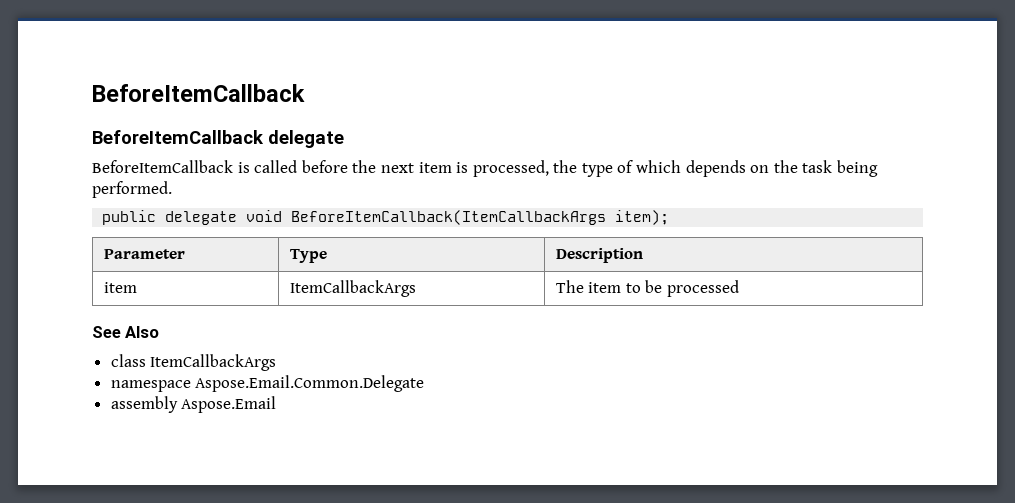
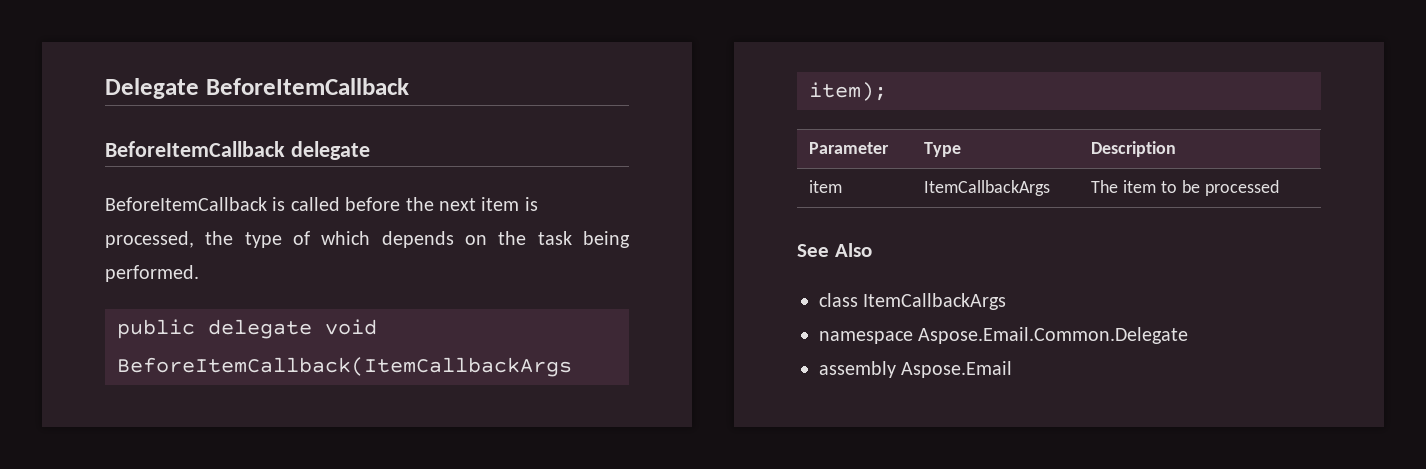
(92, 93) none -> [105,78,199,99] Delegate

